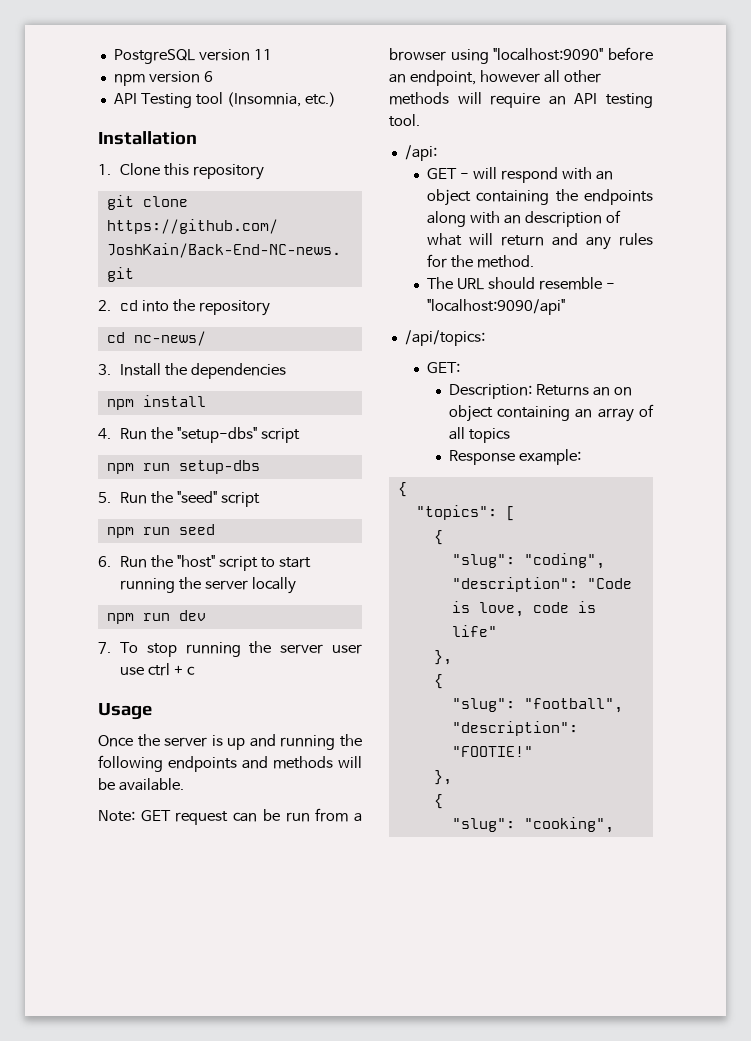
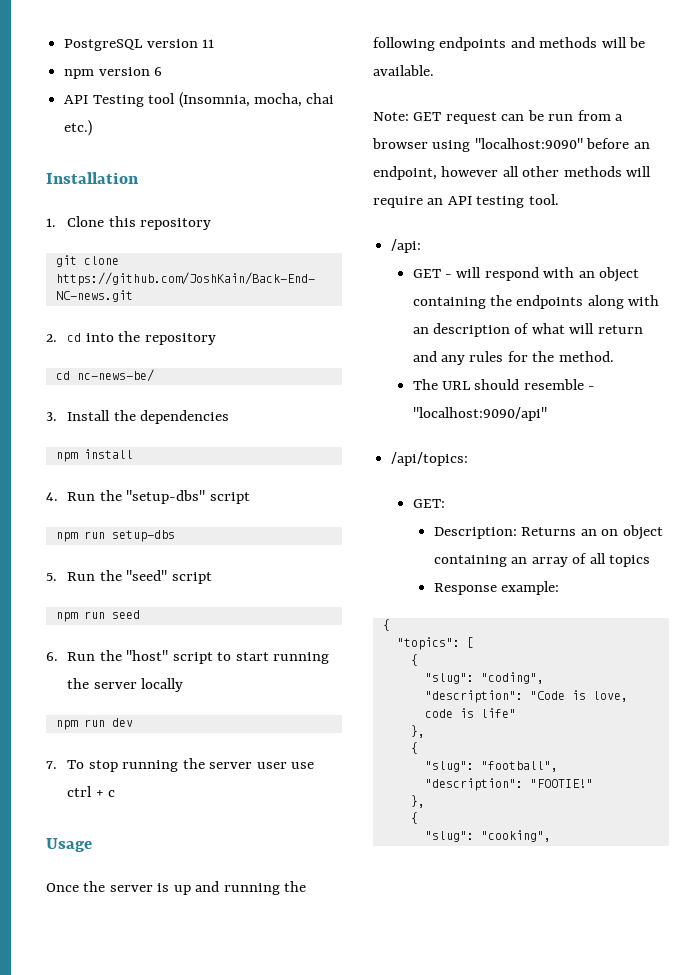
(301, 99) none -> [253,93,335,107] mocha, chai
[133,331,206,346] nc-news/ -> [76,369,154,382] nc-news-be/

